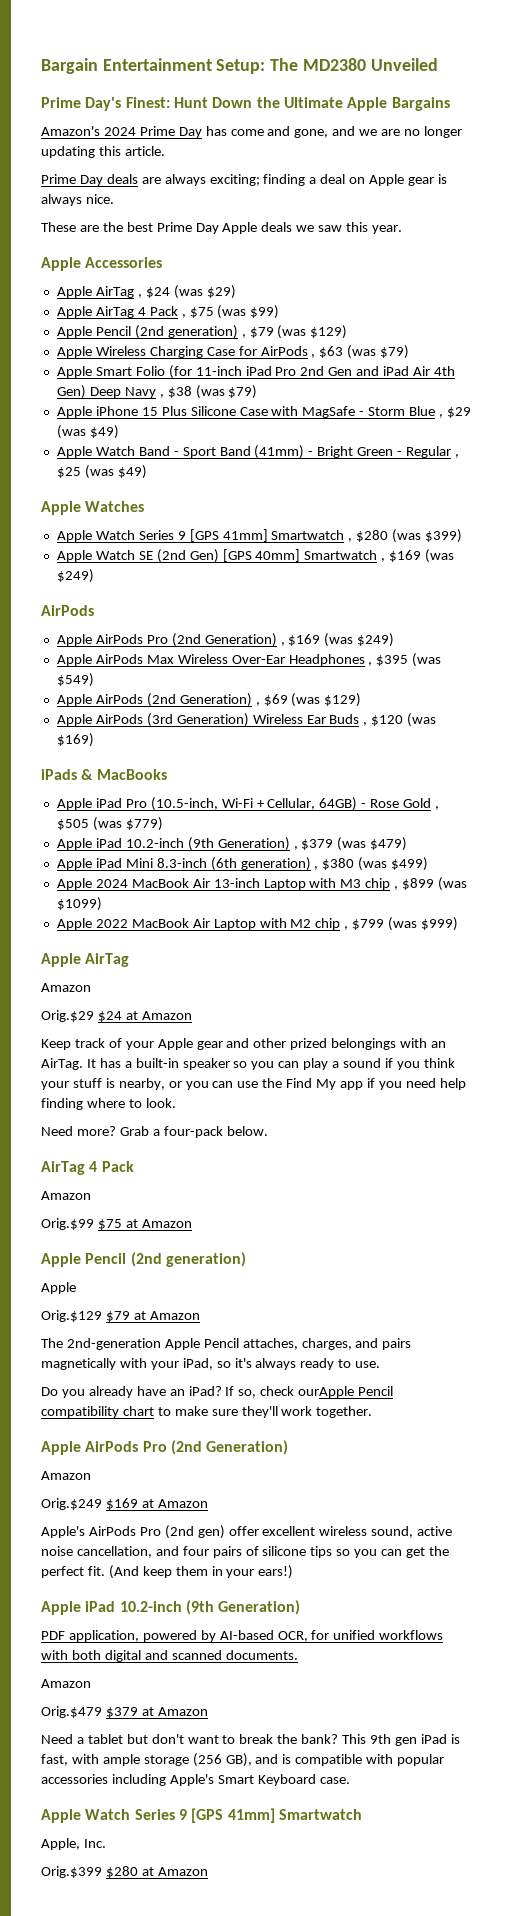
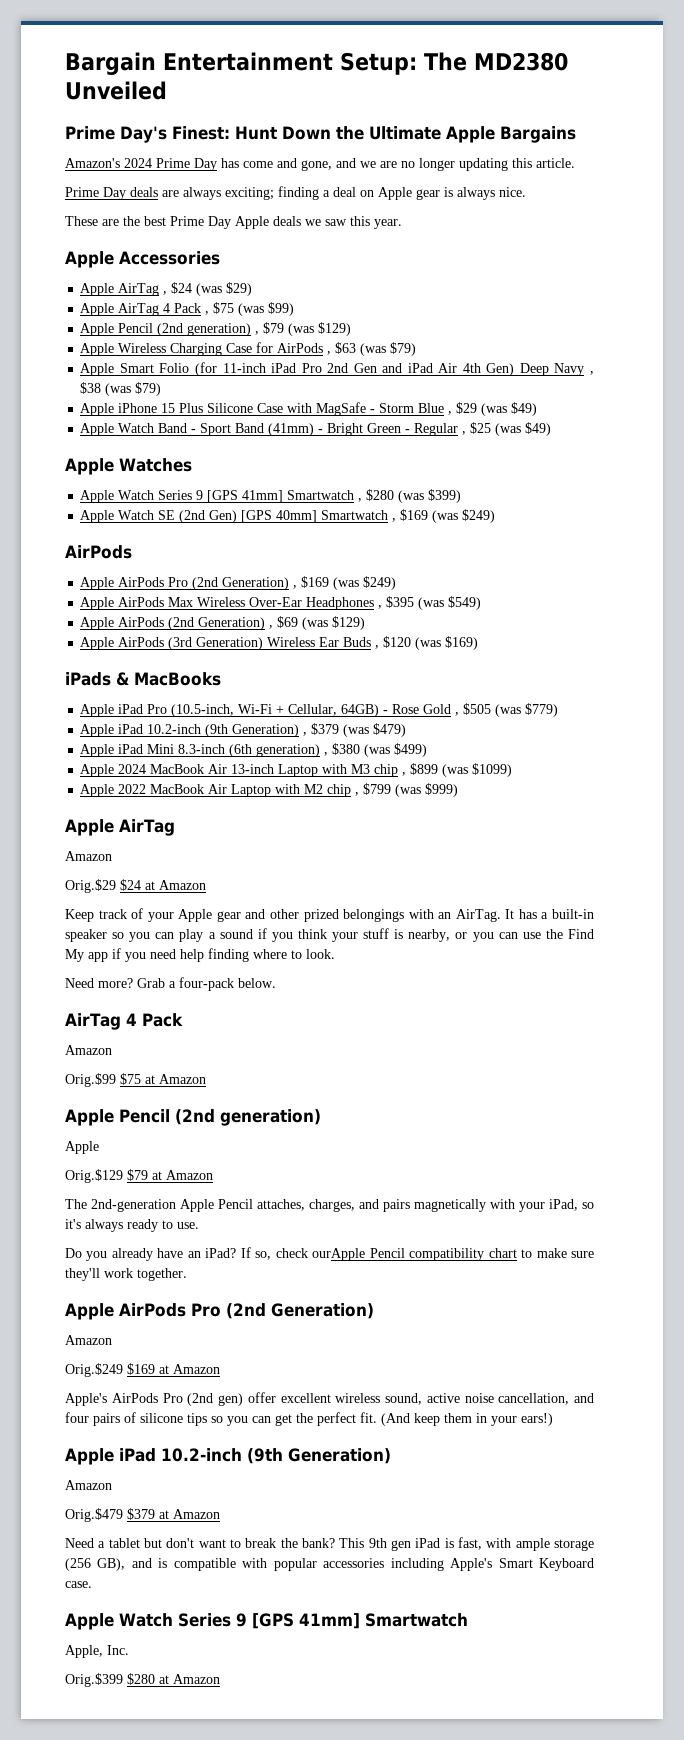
[41,1630,444,1642] [41,1650,298,1662] // PDF application, powered by AI-based OCR, for unified workflows with both digital and scanned documents. -> (391, 1456) none

